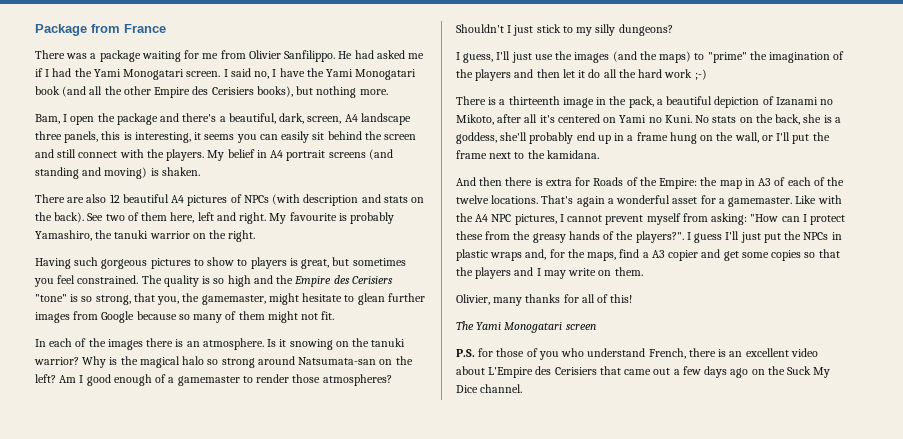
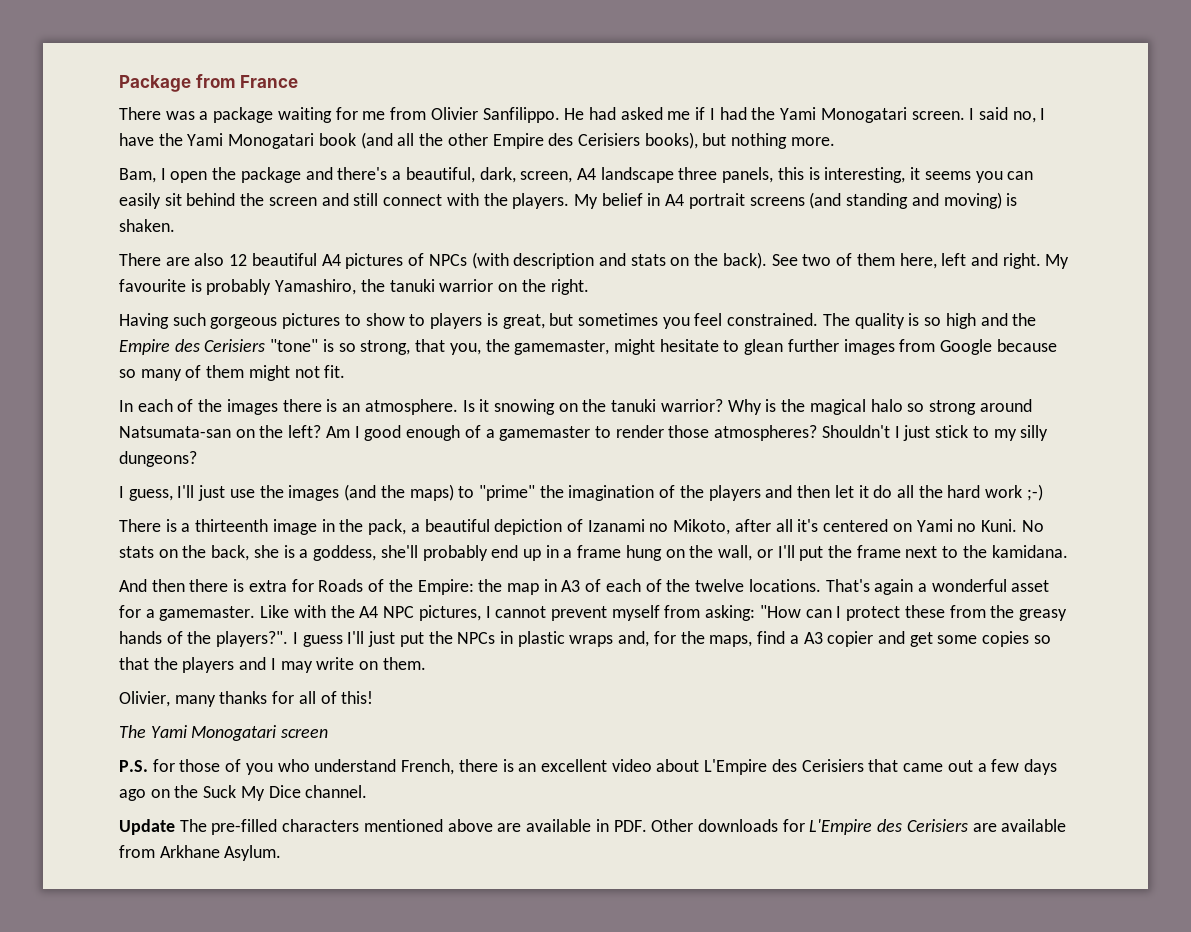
(523, 388) none -> [119,819,1067,835] [119,845,282,861] // Update The pre-filled characters mentioned above are available in PDF. Other downloads for L'Empire des Cerisiers are available from Arkhane Asylum.

